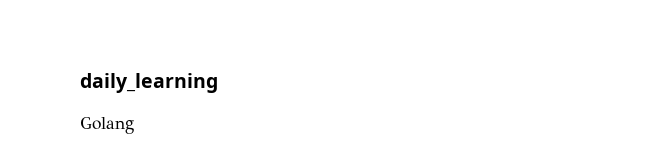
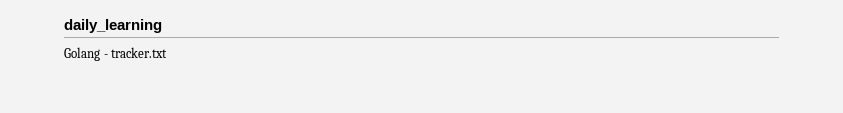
(134, 125) none -> [103,47,168,58] - tracker.txt

